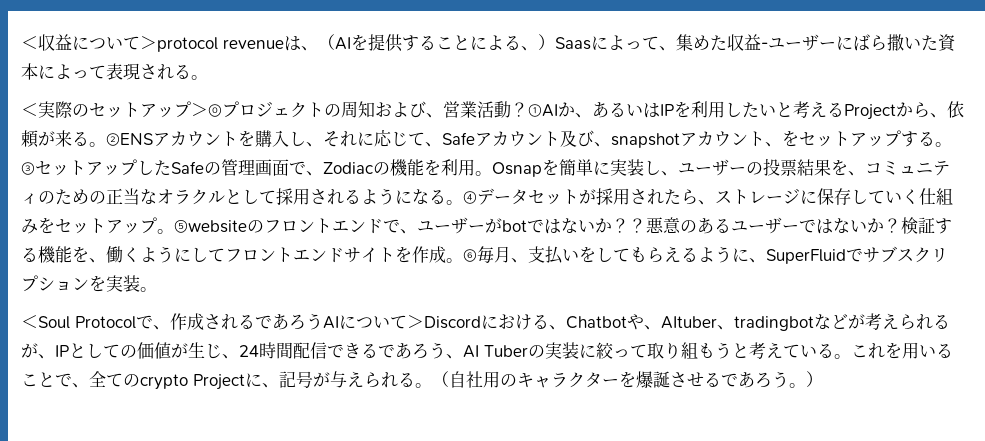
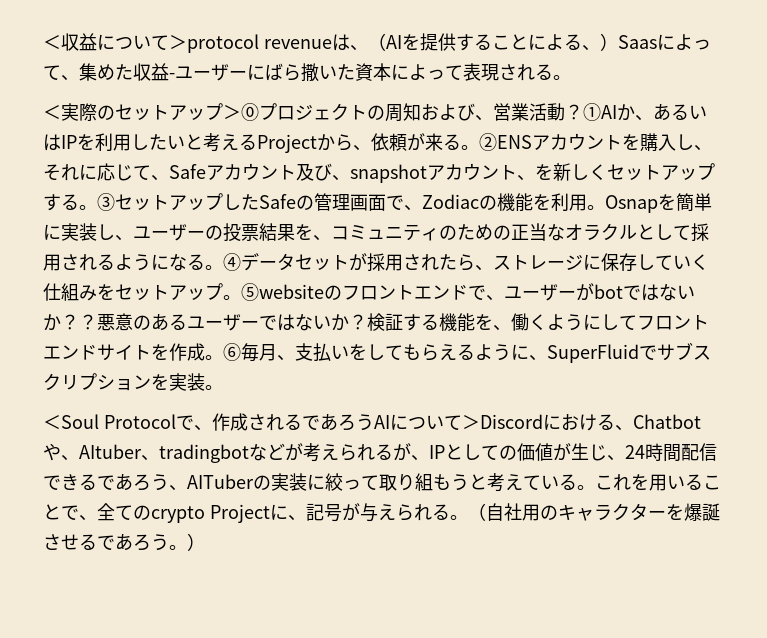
(799, 138) none -> [553,163,607,181] 新しく
[463,345,528,358] AI Tuber -> [187,474,254,489] AITuber

